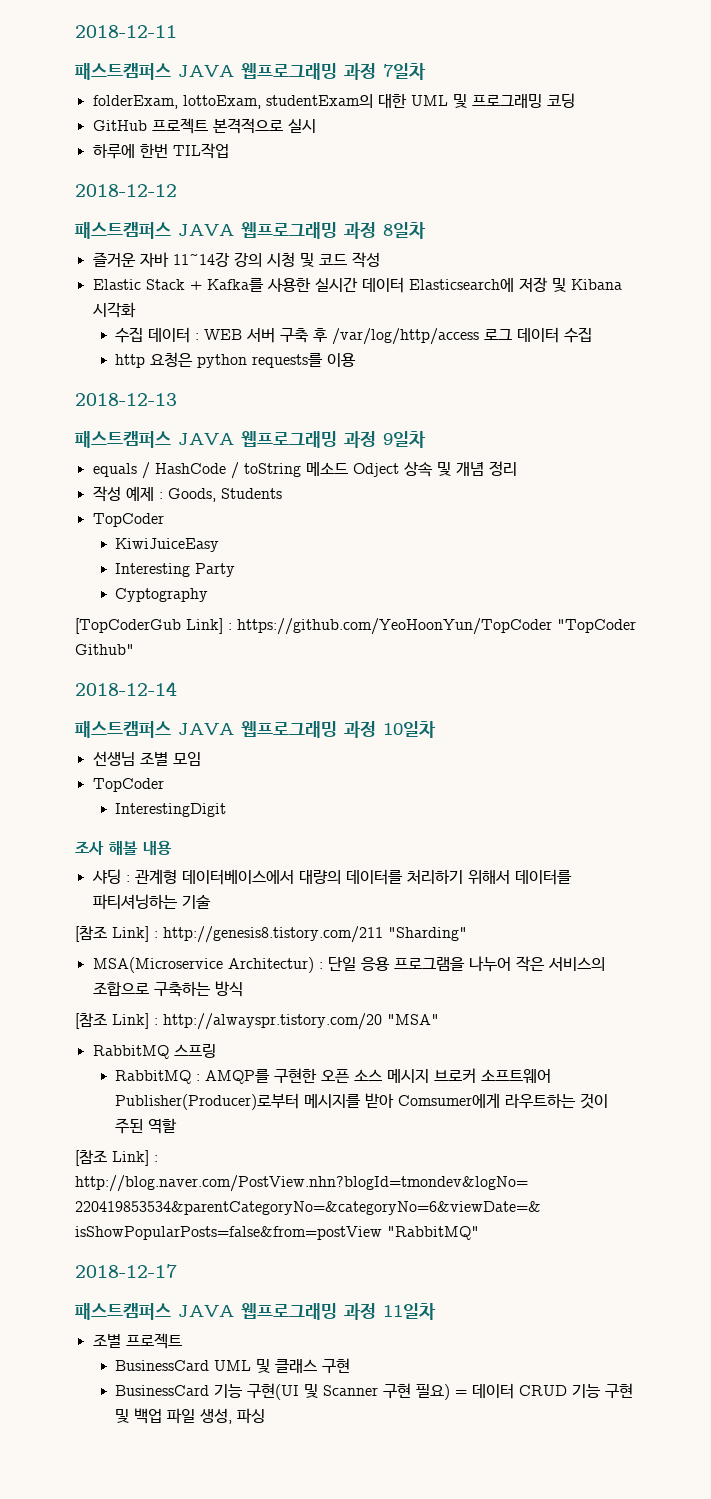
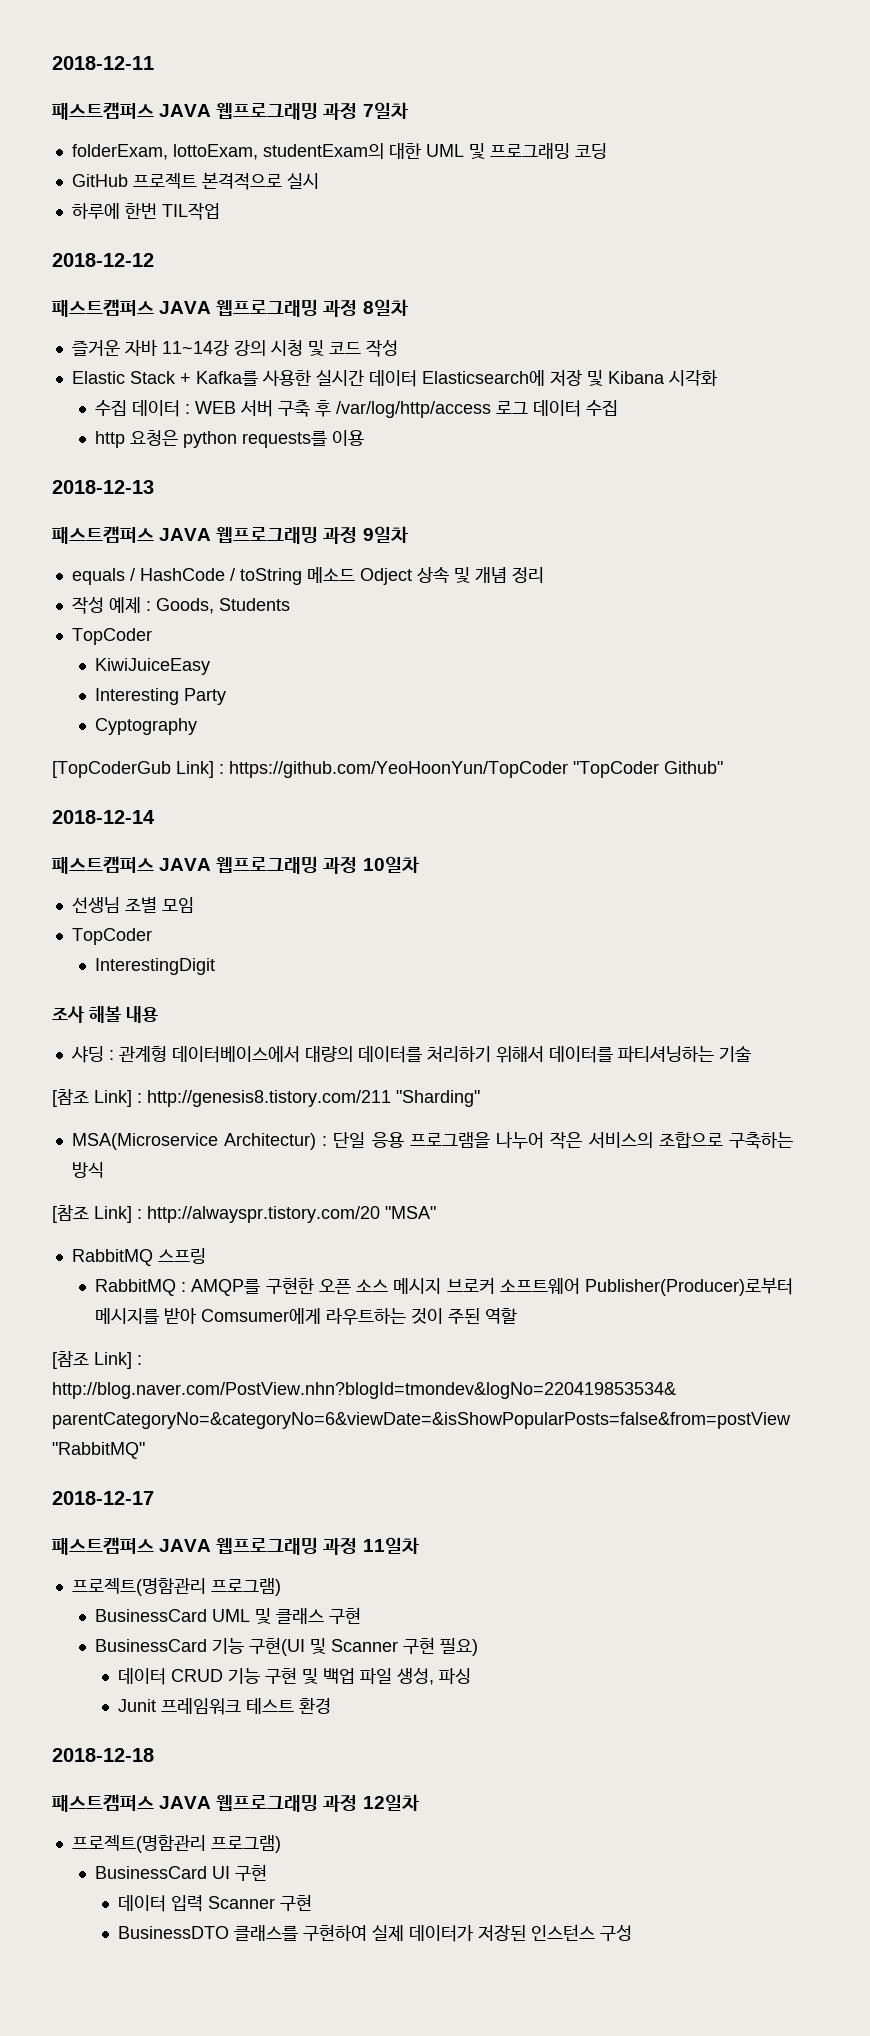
[92,1333,182,1349] 조별 프로젝트 -> [71,1578,281,1596] 프로젝트(명함관리 프로그램)
[455,1390,468,1396] = -> (478, 1647) //
(266, 1416) none -> [118,1697,332,1715] [52,1748,154,1762] [52,1794,419,1812] [71,1835,281,1853] [94,1864,267,1881] [118,1894,313,1912] [118,1924,633,1942] // Junit 프레임워크 테스트 환경 // 2018-12-18 // 패스트캠퍼스 JAVA 웹프로그래밍 과정 12일차 // 프로젝트(명함관리 프로그램) // BusinessCard UI 구현 // 데이터 입력 Scanner 구현 // BusinessDTO 클래스를 구현하여 실제 데이터가 저장된 인스턴스 구성

